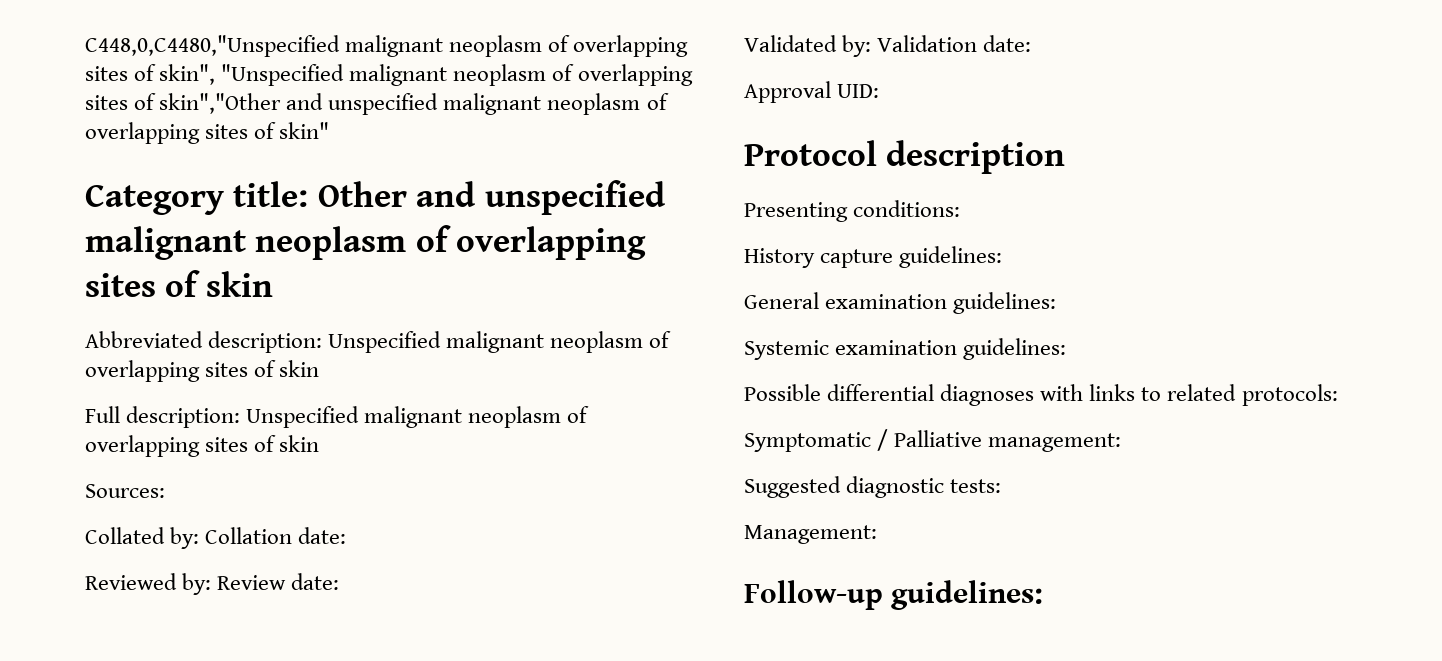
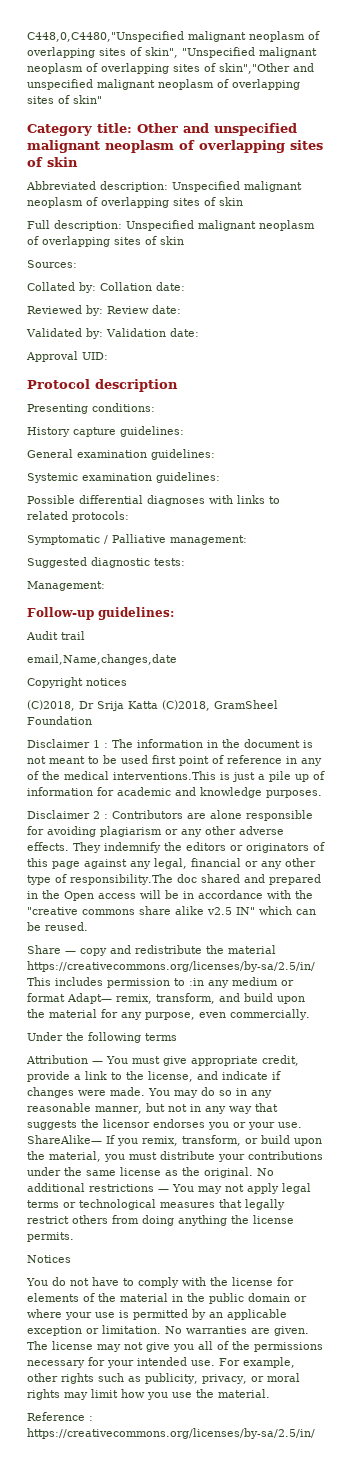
(1044, 595) none -> [26,631,85,640] [27,654,177,665] [27,677,127,688] [27,700,278,711] [27,716,92,725] [27,739,313,748] [27,755,322,766] [27,771,325,782] [27,787,322,798] [27,810,313,821] [27,826,284,837] [27,842,325,853] [27,858,316,869] [27,874,321,885] [27,890,313,901] [27,906,316,915] [27,922,88,931] [27,945,276,956] [27,961,315,972] [27,977,294,988] [27,993,305,1004] [27,1009,310,1020] [27,1032,177,1043] [26,1055,299,1066] [27,1071,281,1082] [27,1087,272,1098] [27,1103,278,1114] [27,1119,302,1130] [27,1135,322,1146] [27,1151,323,1162] [27,1167,274,1178] [27,1183,311,1194] [27,1199,285,1210] [27,1215,294,1226] [27,1232,74,1242] [27,1255,71,1263] [26,1277,294,1288] [27,1293,307,1304] [27,1309,287,1320] [27,1325,309,1336] [27,1341,323,1352] [27,1357,295,1368] [27,1373,300,1384] [27,1389,270,1400] [27,1412,93,1421] [27,1428,315,1439] // Audit trail // email,Name,changes,date // Copyright notices // (C)2018, Dr Srija Katta (C)2018, GramSheel Foundation // Disclaimer 1 : The information in the document is not meant to be used first point of reference in any of the medical interventions.This is just a pile up of information for academic and knowledge purposes. // Disclaimer 2 : Contributors are alone responsible for avoiding plagiarism or any other adverse effects. They indemnify the editors or originators of this page against any legal, financial or any other type of responsibility.The doc shared and prepared in the Open access will be in accordance with the "creative commons share alike v2.5 IN" which can be reused. // Share — copy and redistribute the material https://creativecommons.org/licenses/by-sa/2.5/in/ This includes permission to :in any medium or format Adapt— remix, transform, and build upon the material for any purpose, even commercially. // Under the following terms // Attribution — You must give appropriate credit, provide a link to the license, and indicate if changes were made. You may do so in any reasonable manner, but not in any way that suggests the licensor endorses you or your use. ShareAlike— If you remix, transform, or build upon the material, you must distribute your contributions under the same license as the original. No additional restrictions — You may not apply legal terms or technological measures that legally restrict others from doing anything the license permits. // Notices // You do not have to comply with the license for elements of the material in the public domain or where your use is permitted by an applicable exception or limitation. No warranties are given. The license may not give you all of the permissions necessary for your intended use. For example, other rights such as publicity, privacy, or moral rights may limit how you use the material. // Reference : https://creativecommons.org/licenses/by-sa/2.5/in/

